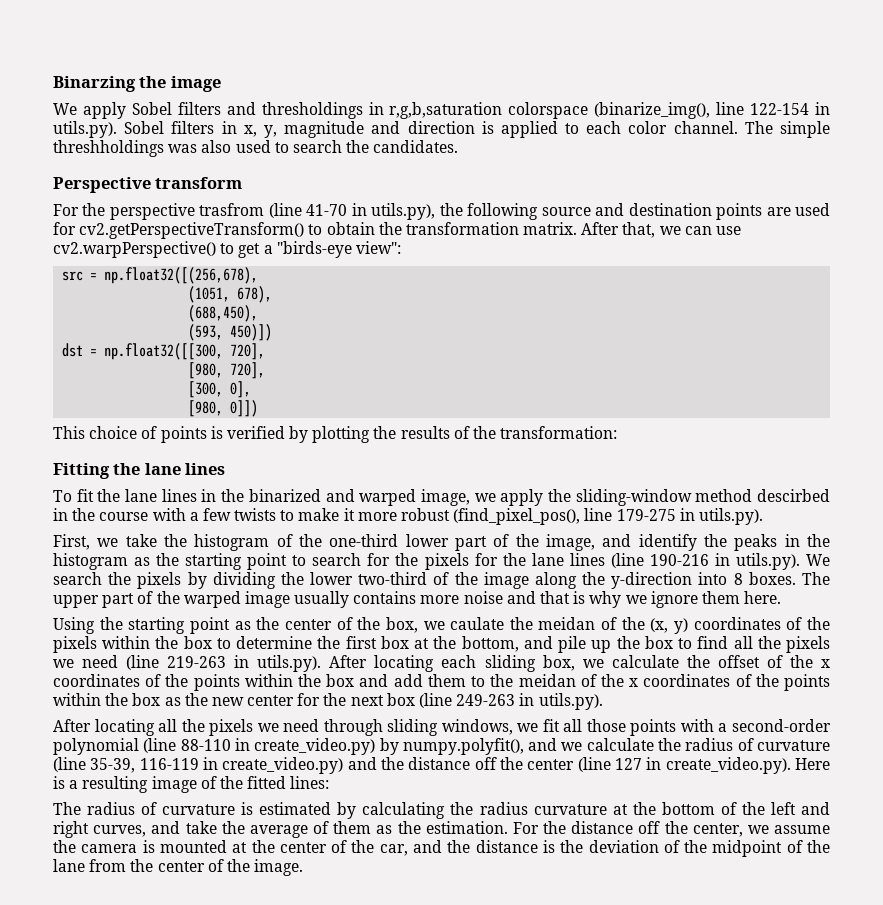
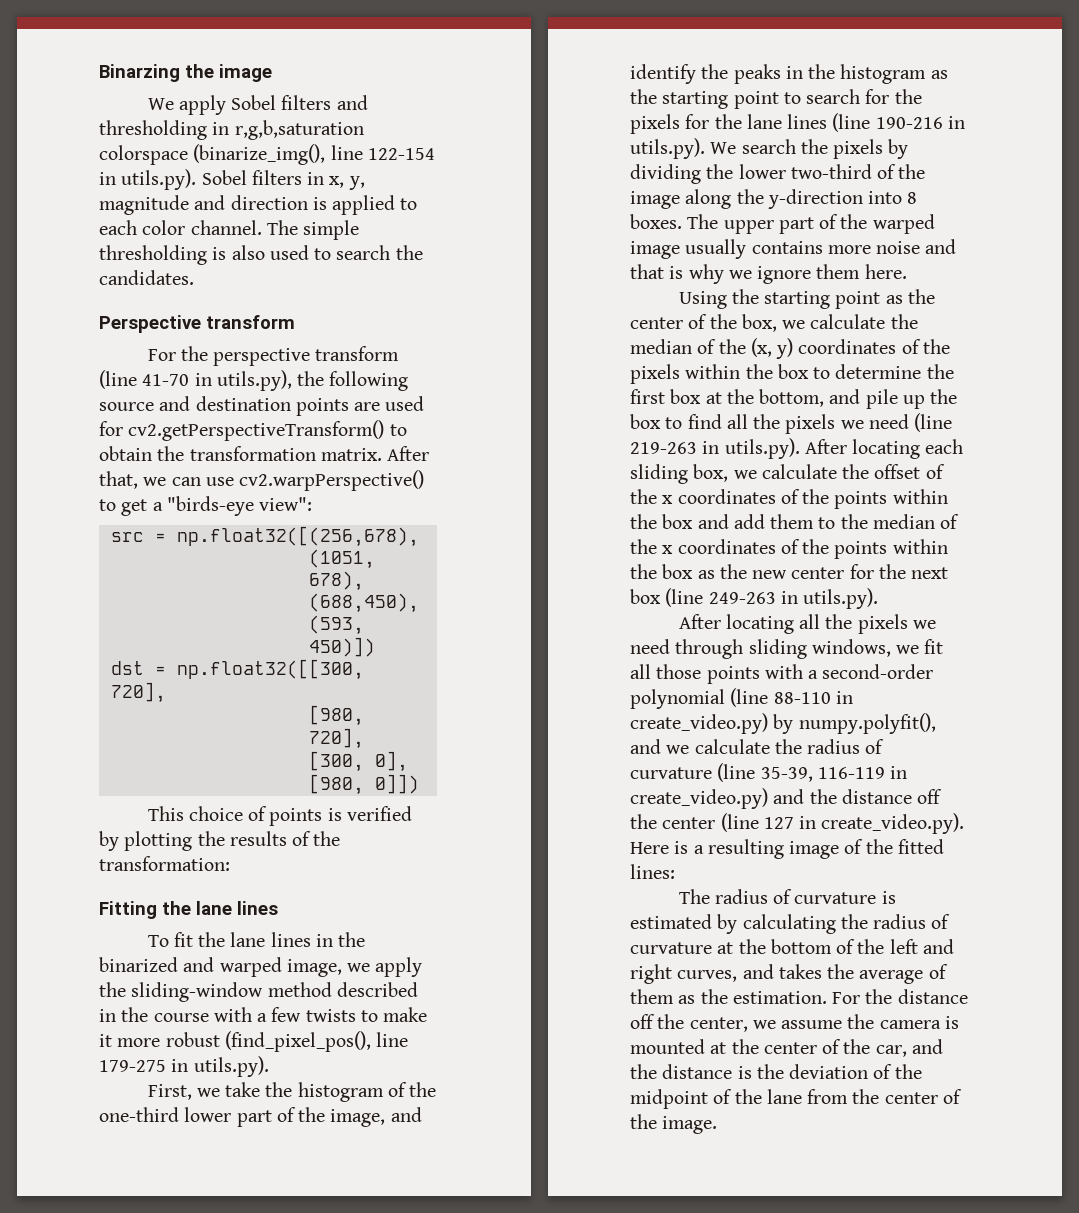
[261,102,363,119] thresholdings -> [99,120,207,140] thresholding
[53,140,198,157] threshholdings was -> [99,245,227,265] thresholding is
[199,203,265,216] trasfrom -> [315,346,400,361] transform
[757,489,830,502] descirbed -> [336,982,418,997] described
[450,617,596,630] caulate the meidan -> [810,314,918,329] [630,339,692,354] calculate the median
[518,674,576,687] meidan -> [872,514,935,529] median
(528, 808) none -> [931,914,951,929] of
[185,821,217,834] take -> [778,964,822,979] takes

